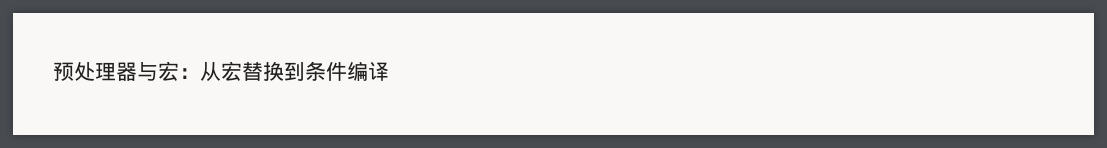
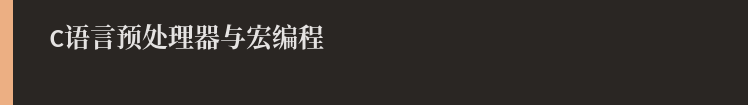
(53, 71) none -> [50,24,116,50] C语言
[179,61,389,82] ：从宏替换到条件编译 -> [272,24,324,50] 编程

